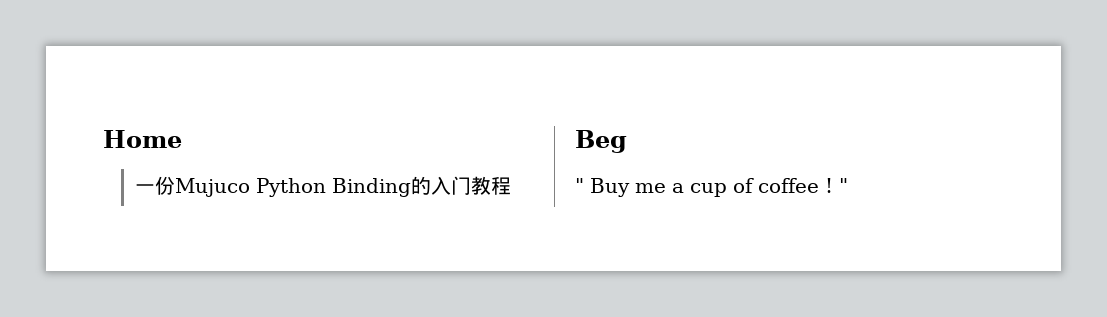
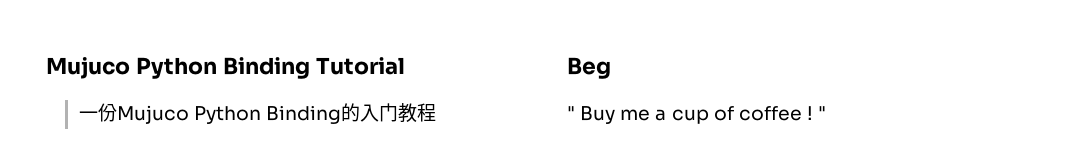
[103,130,182,148] Home -> [46,57,405,79] Mujuco Python Binding Tutorial

